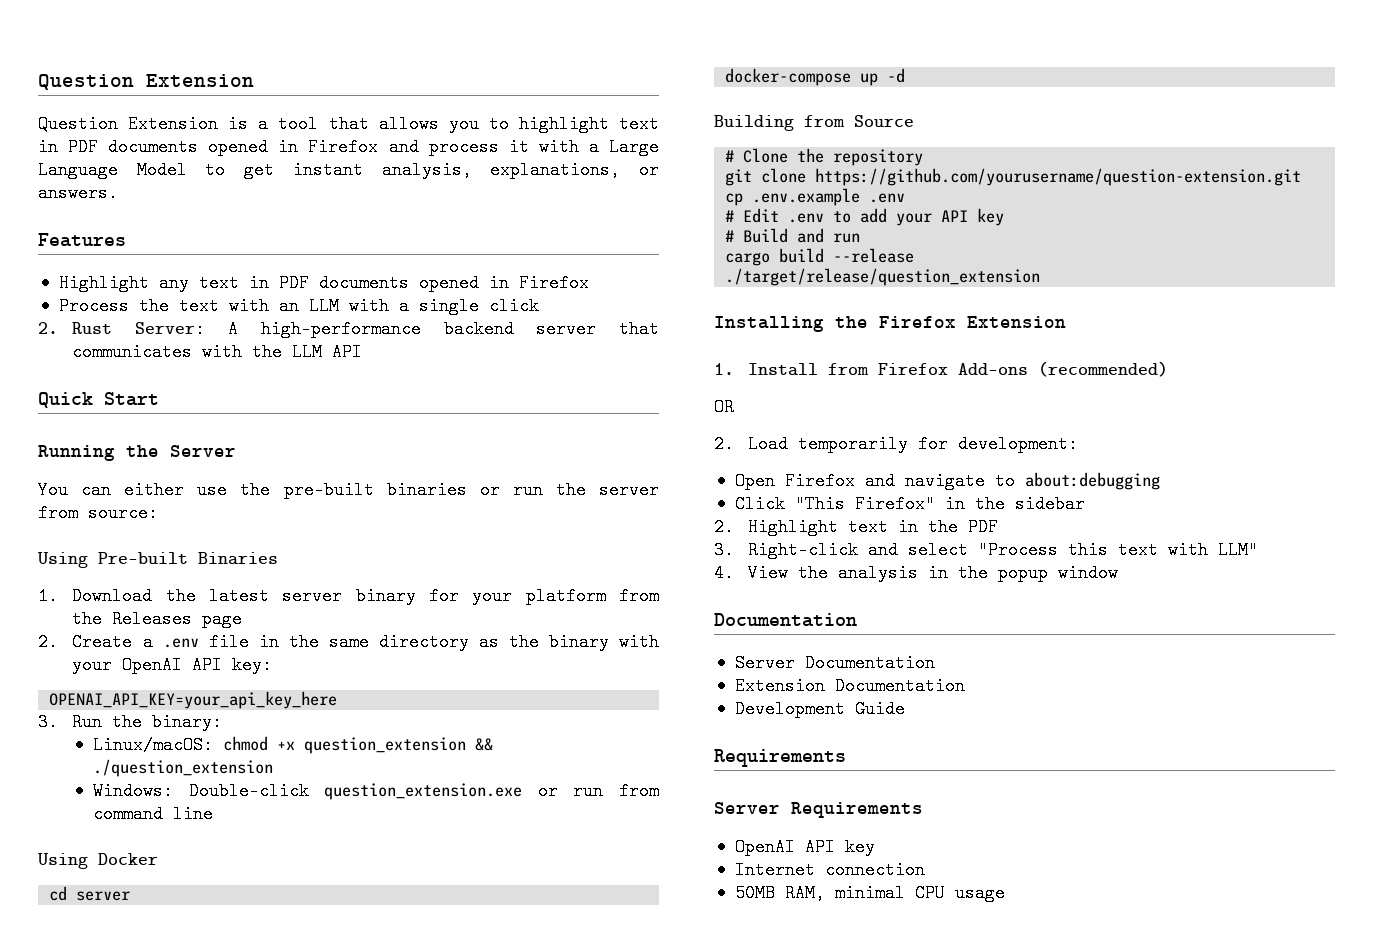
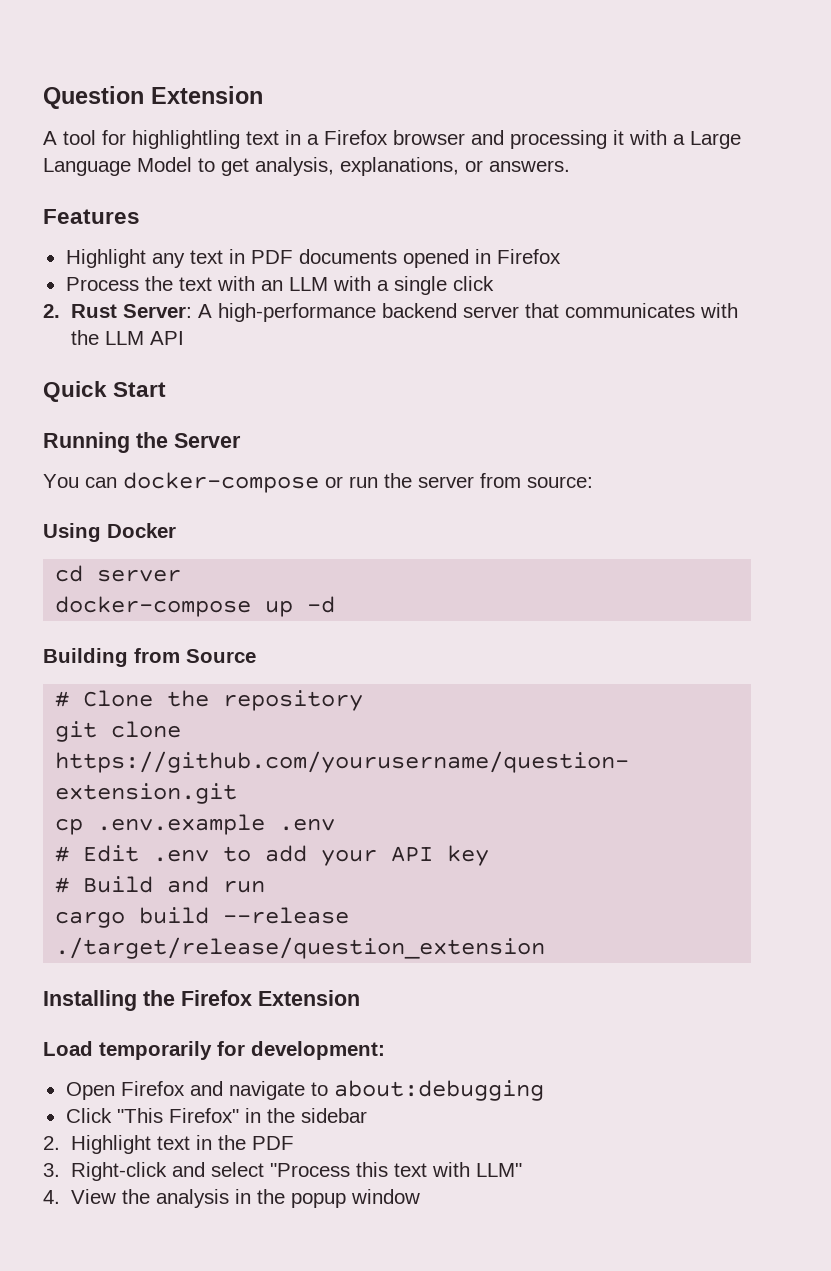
[38,115,660,133] [38,138,499,156] Question Extension is a tool that allows you to highlight text in PDF documents opened in Firefox and process -> [43,130,607,149] A tool for highlightling text in a Firefox browser and processing
[292,161,363,179] instant -> (249, 167) none
[124,481,467,499] either use the pre-built binaries -> [123,472,319,493] docker-compose
[37,552,278,568] [38,587,659,605] [72,610,243,628] [38,633,659,651] [72,656,273,674] [49,691,338,709] [38,713,223,731] [93,736,494,754] [93,759,274,777] [93,782,659,800] [93,805,214,823] // Using Pre-built Binaries // 1. Download the latest server binary for your platform from the Releases page // 2. Create a .env file in the same directory as the binary with your OpenAI API key: // OPENAI_API_KEY=your_api_key_here // 3. Run the binary: // Linux/macOS: chmod +x question_extension && ./question_extension // Windows: Double-click question_extension.exe or run from command line -> (593, 482) none
[714,361,1169,377] [714,398,734,416] [714,435,734,453] 1. Install from Firefox Add-ons (recommended) // OR // 2. -> (360, 998) none
[714,613,857,627] [734,654,935,672] [734,677,965,695] [734,700,905,718] [714,749,846,767] [714,802,923,818] [734,838,875,856] [734,861,925,879] [734,884,1005,902] // Documentation // Server Documentation // Extension Documentation // Development Guide // Requirements // Server Requirements // OpenAI API key // Internet connection // 50MB RAM, minimal CPU usage -> (420, 1196) none

